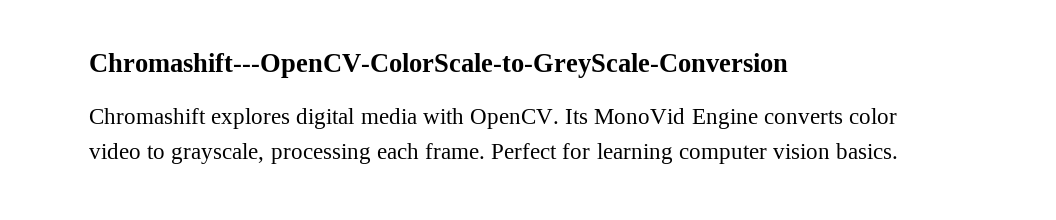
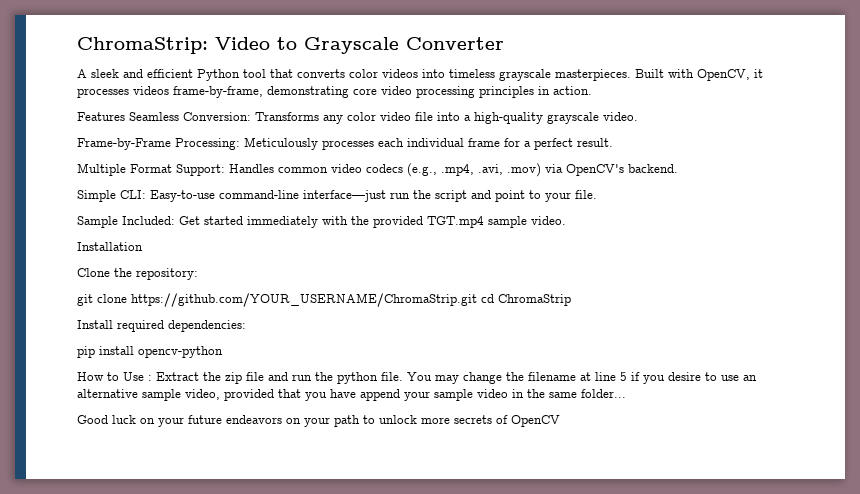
[89,53,788,78] [89,108,898,129] [89,143,899,164] Chromashift---OpenCV-ColorScale-to-GreyScale-Conversion // Chromashift explores digital media with OpenCV. Its MonoVid Engine converts color video to grayscale, processing each frame. Perfect for learning computer vision basics. -> [77,37,504,54] [77,69,763,81] [77,86,592,98] [77,112,638,124] [77,137,613,150] [77,163,678,177] [77,190,597,202] [77,216,566,228] [77,242,143,251] [77,268,198,280] [77,293,571,307] [77,320,246,332] [77,346,223,358] [77,372,757,384] [77,389,626,401] [77,415,560,427] ChromaStrip: Video to Grayscale Converter // A sleek and efficient Python tool that converts color videos into timeless grayscale masterpieces. Built with OpenCV, it processes videos frame-by-frame, demonstrating core video processing principles in action. // Features Seamless Conversion: Transforms any color video file into a high-quality grayscale video. // Frame-by-Frame Processing: Meticulously processes each individual frame for a perfect result. // Multiple Format Support: Handles common video codecs (e.g., .mp4, .avi, .mov) via OpenCV's backend. // Simple CLI: Easy-to-use command-line interface—just run the script and point to your file. // Sample Included: Get started immediately with the provided TGT.mp4 sample video. // Installation // Clone the repository: // git clone https://github.com/YOUR_USERNAME/ChromaStrip.git cd ChromaStrip // Install required dependencies: // pip install opencv-python // How to Use : Extract the zip file and run the python file. You may change the filename at line 5 if you desire to use an alternative sample video, provided that you have append your sample video in the same folder... // Good luck on your future endeavors on your path to unlock more secrets of OpenCV

